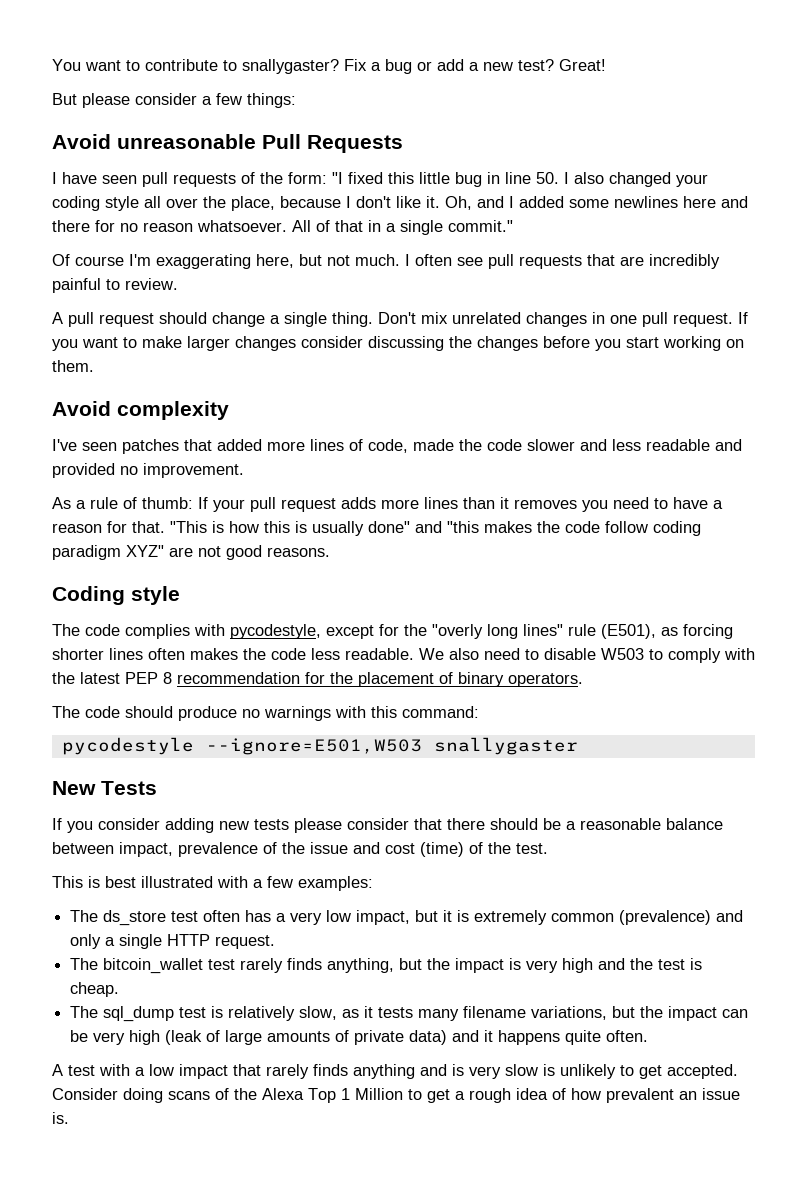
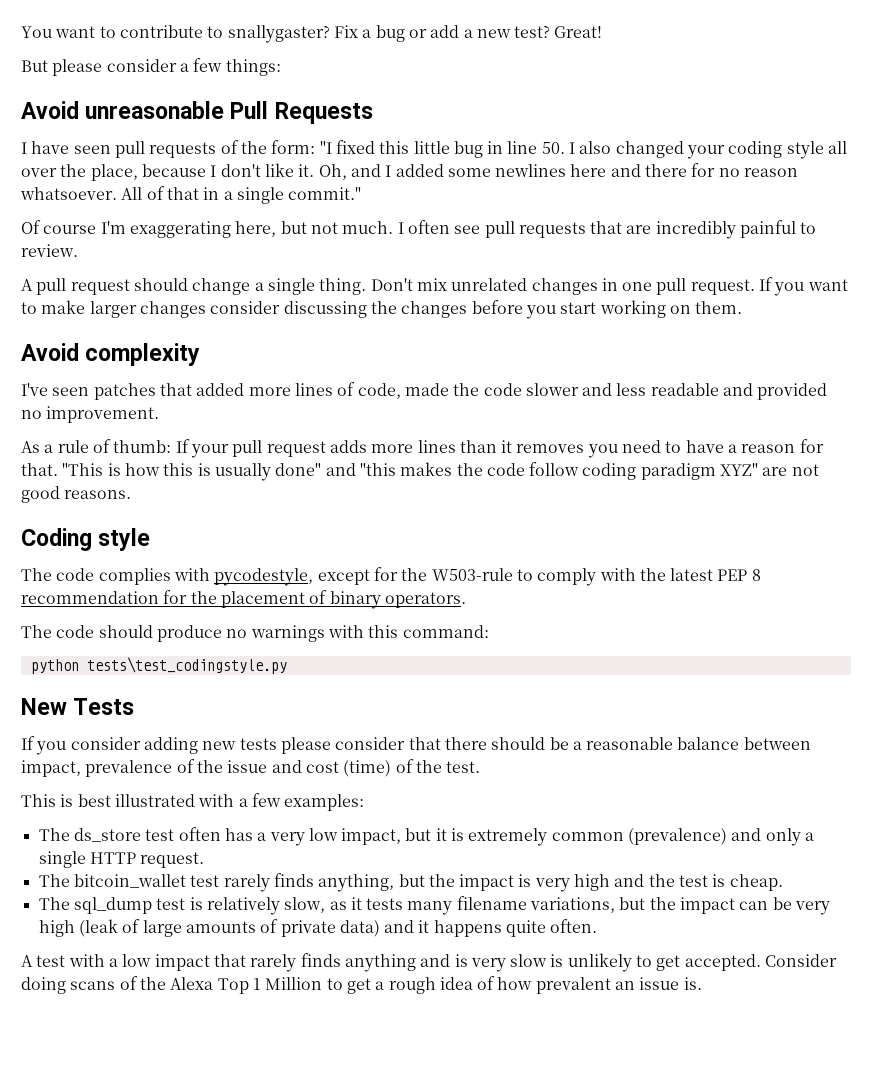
[432,624,733,639] [52,648,644,660] "overly long lines" rule (E501), as forcing shorter lines often makes the code less readable. We also need to disable W503 -> [431,568,513,581] W503-rule
[61,737,578,755] pycodestyle --ignore=E501,W503 snallygaster -> [30,657,287,674] python tests\test_codingstyle.py

